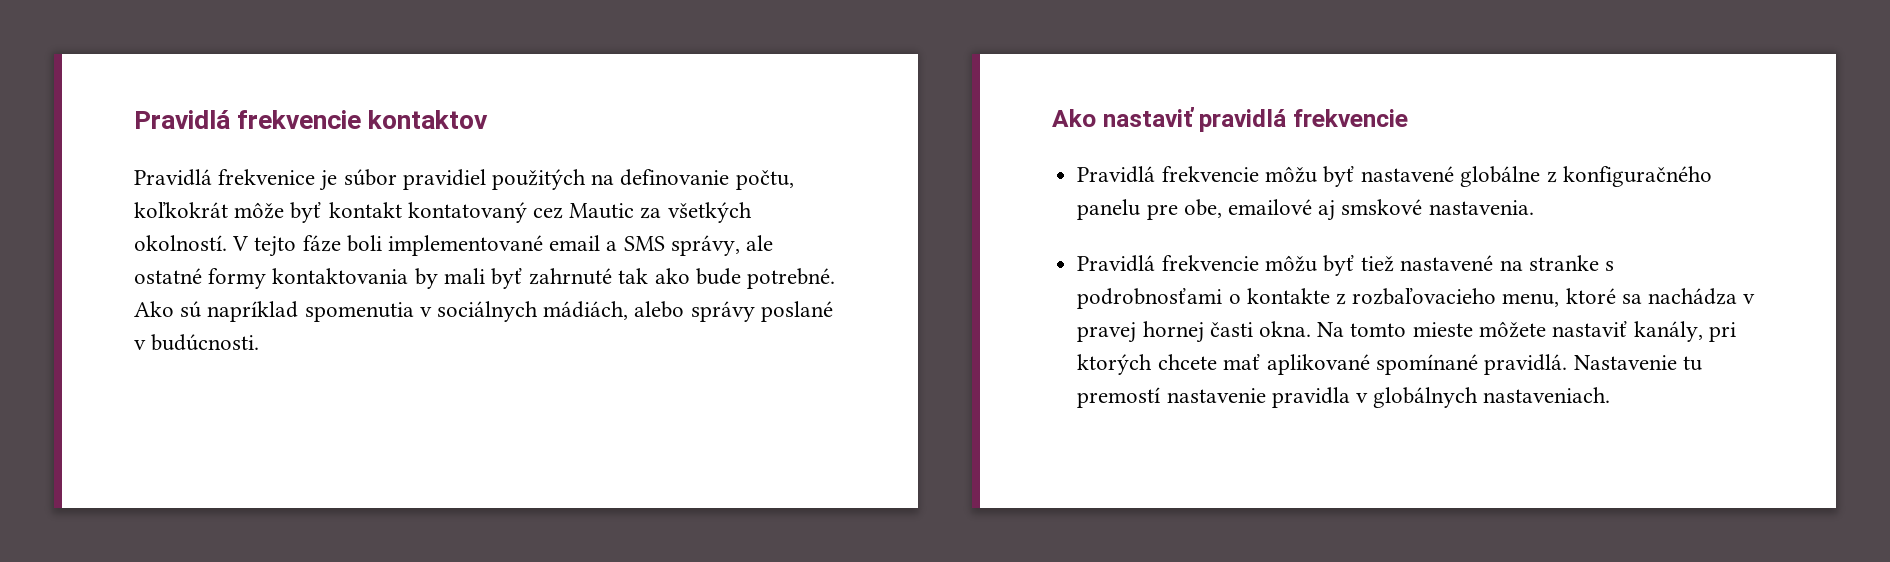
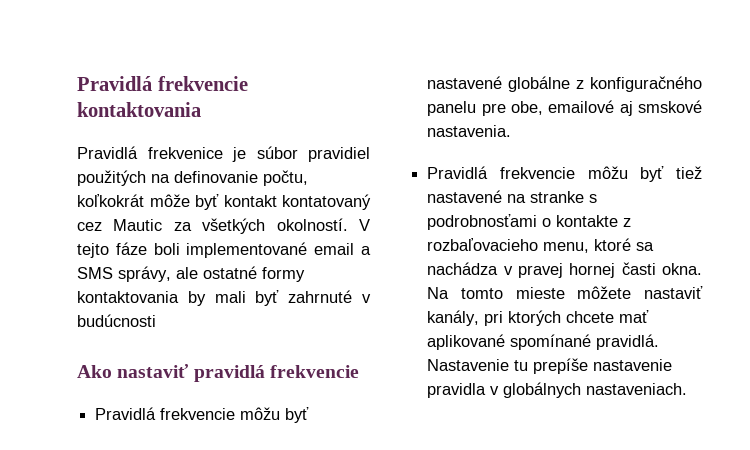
[134,110,489,129] Pravidlá frekvencie kontaktov -> [77,76,248,91] [77,102,201,117] Pravidlá frekvencie kontaktovania
[618,268,836,289] [134,301,833,322] [134,334,260,351] tak ako bude potrebné. Ako sú napríklad spomenutia v sociálnych mádiách, alebo správy poslané v budúcnosti. -> [362,294,372,303] [77,314,156,327] v budúcnosti
[1077,387,1161,408] premostí -> [533,358,589,374] prepíše

